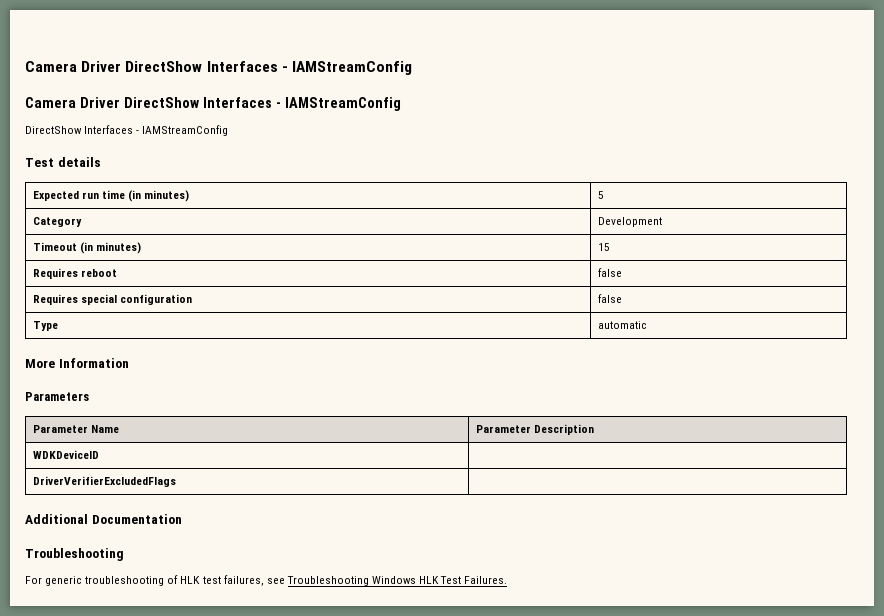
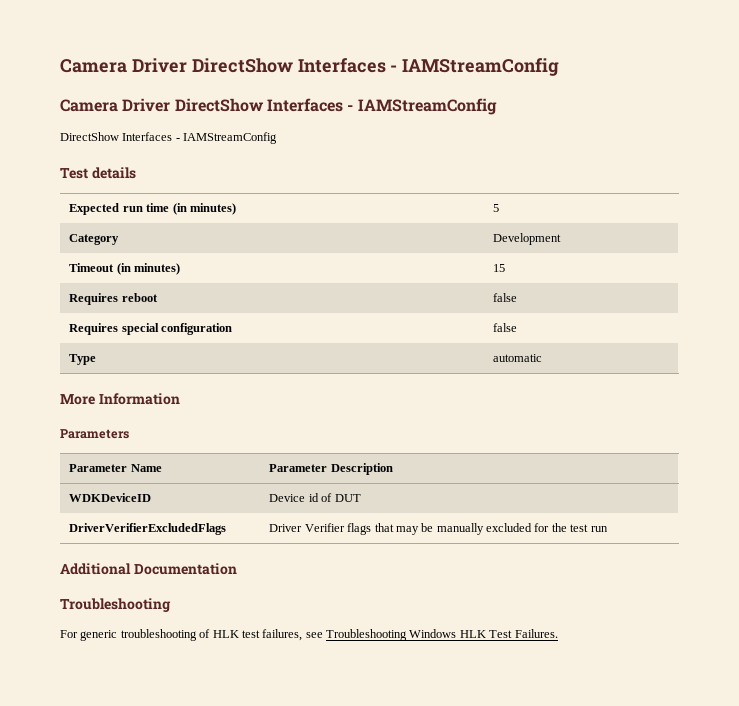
[32,476,176,487] // DriverVerifierExcludedFlags | -> [269,493,361,502] [69,523,227,535] [269,523,608,535] Device id of DUT // DriverVerifierExcludedFlags | Driver Verifier flags that may be manually excluded for the test run

